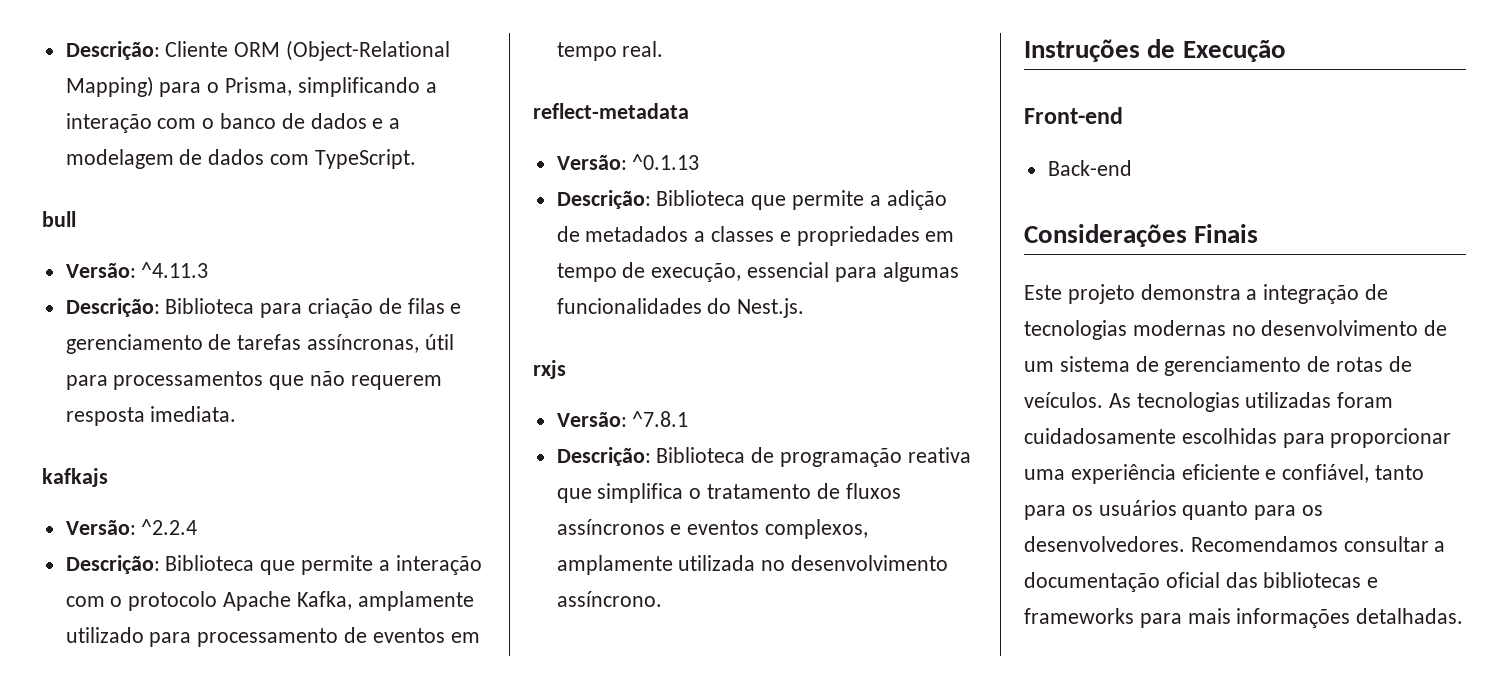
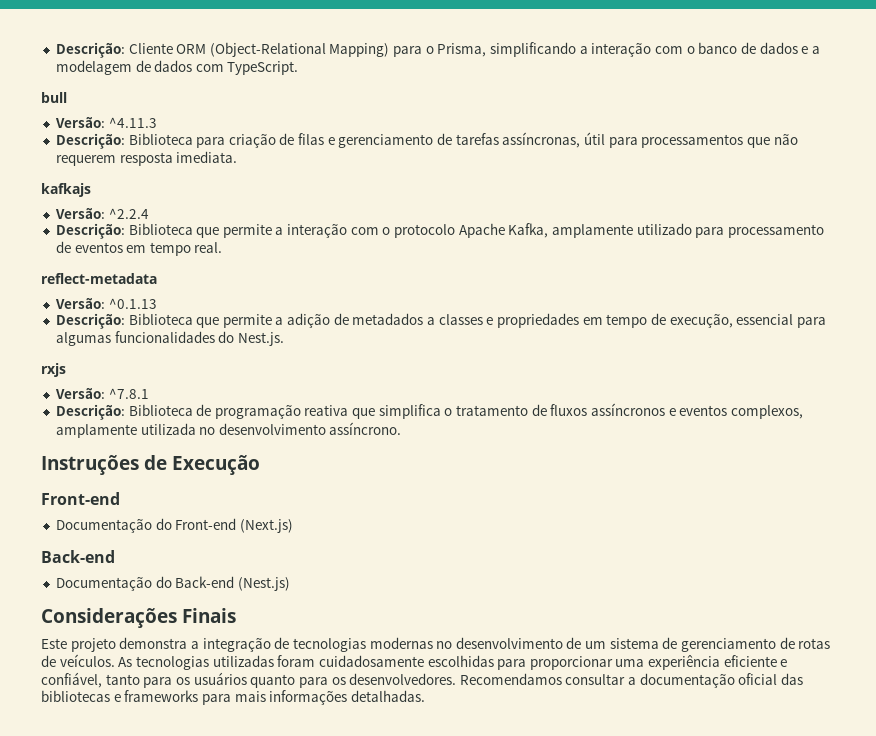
[1047,160,1132,176] Back-end -> [55,518,293,533] [41,550,115,563] [55,576,290,591] Documentação do Front-end (Next.js) // Back-end // Documentação do Back-end (Nest.js)

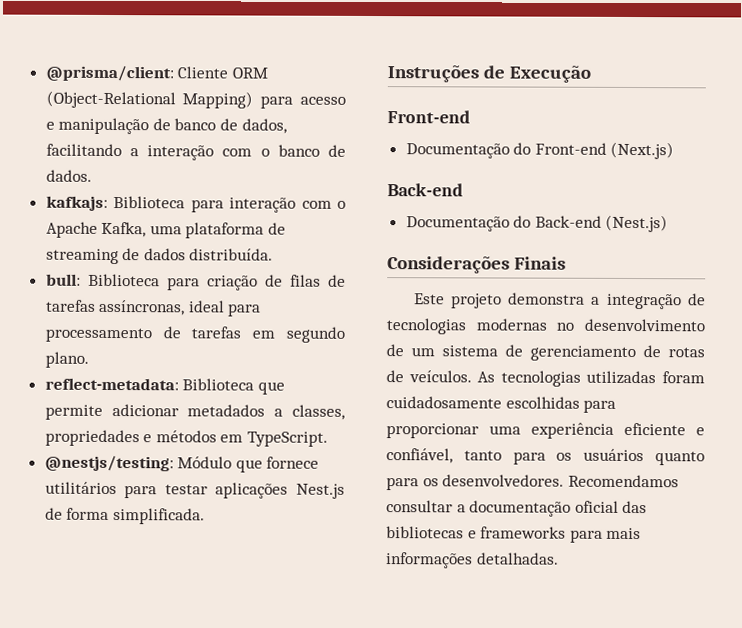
[55,42,125,58] Descrição: -> [45,65,174,82] @prisma/client:
[425,42,577,57] o Prisma, simplificando -> [300,96,346,105] [45,117,287,135] [45,143,122,157] acesso e manipulação de banco de dados, facilitando
[759,42,820,54] [55,60,299,75] [41,92,67,103] [54,116,157,128] [55,133,125,149] dados e a modelagem de dados com TypeScript. // bull // Versão: ^4.11.3 // Descrição: -> [45,169,92,182] [45,195,346,213] [45,221,287,239] [45,248,274,265] [45,273,81,286] dados. // kafkajs: Biblioteca para interação com o Apache Kafka, uma plataforma de streaming de dados distribuída. // bull:
[327,134,434,148] e gerenciamento -> (321, 280) none
[583,132,798,148] [55,151,238,166] [41,183,91,197] [54,207,149,219] [55,223,824,239] [55,241,223,256] [41,273,157,284] [54,297,157,309] [55,313,826,329] [55,331,284,346] [41,363,66,377] [54,387,149,399] [55,403,803,420] [55,422,402,438] útil para processamentos que não requerem resposta imediata. // kafkajs // Versão: ^2.2.4 // Descrição: Biblioteca que permite a interação com o protocolo Apache Kafka, amplamente utilizado para processamento de eventos em tempo real. // reflect-metadata // Versão: ^0.1.13 // Descrição: Biblioteca que permite a adição de metadados a classes e propriedades em tempo de execução, essencial para algumas funcionalidades do Nest.js. // rxjs // Versão: ^7.8.1 // Descrição: Biblioteca de programação reativa que simplifica o tratamento de fluxos assíncronos e eventos complexos, amplamente utilizada no desenvolvimento assíncrono. -> [188,300,262,317] [44,326,345,343] [44,351,89,368] [44,377,285,395] [44,404,345,420] [44,429,329,447] [44,455,320,473] [44,481,345,499] [44,507,205,525] ideal para processamento de tarefas em segundo plano. // reflect-metadata: Biblioteca que permite adicionar metadados a classes, propriedades e métodos em TypeScript. // @nestjs/testing: Módulo que fornece utilitários para testar aplicações Nest.js de forma simplificada.

